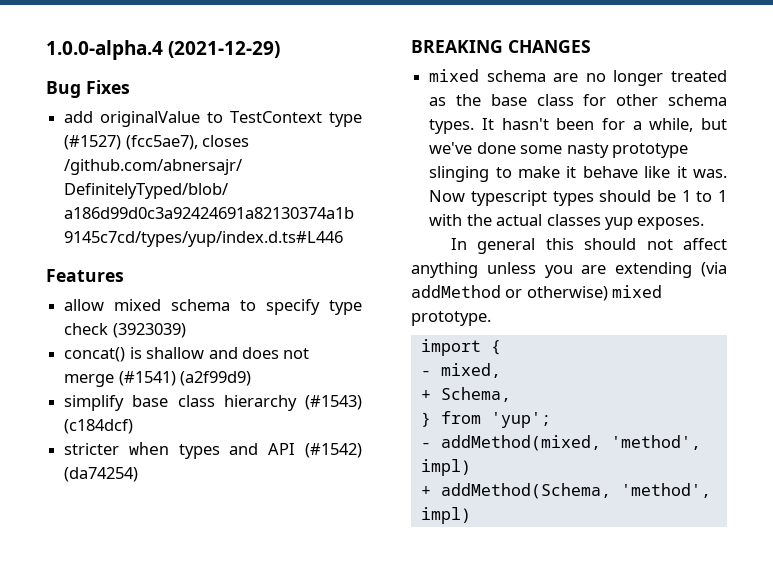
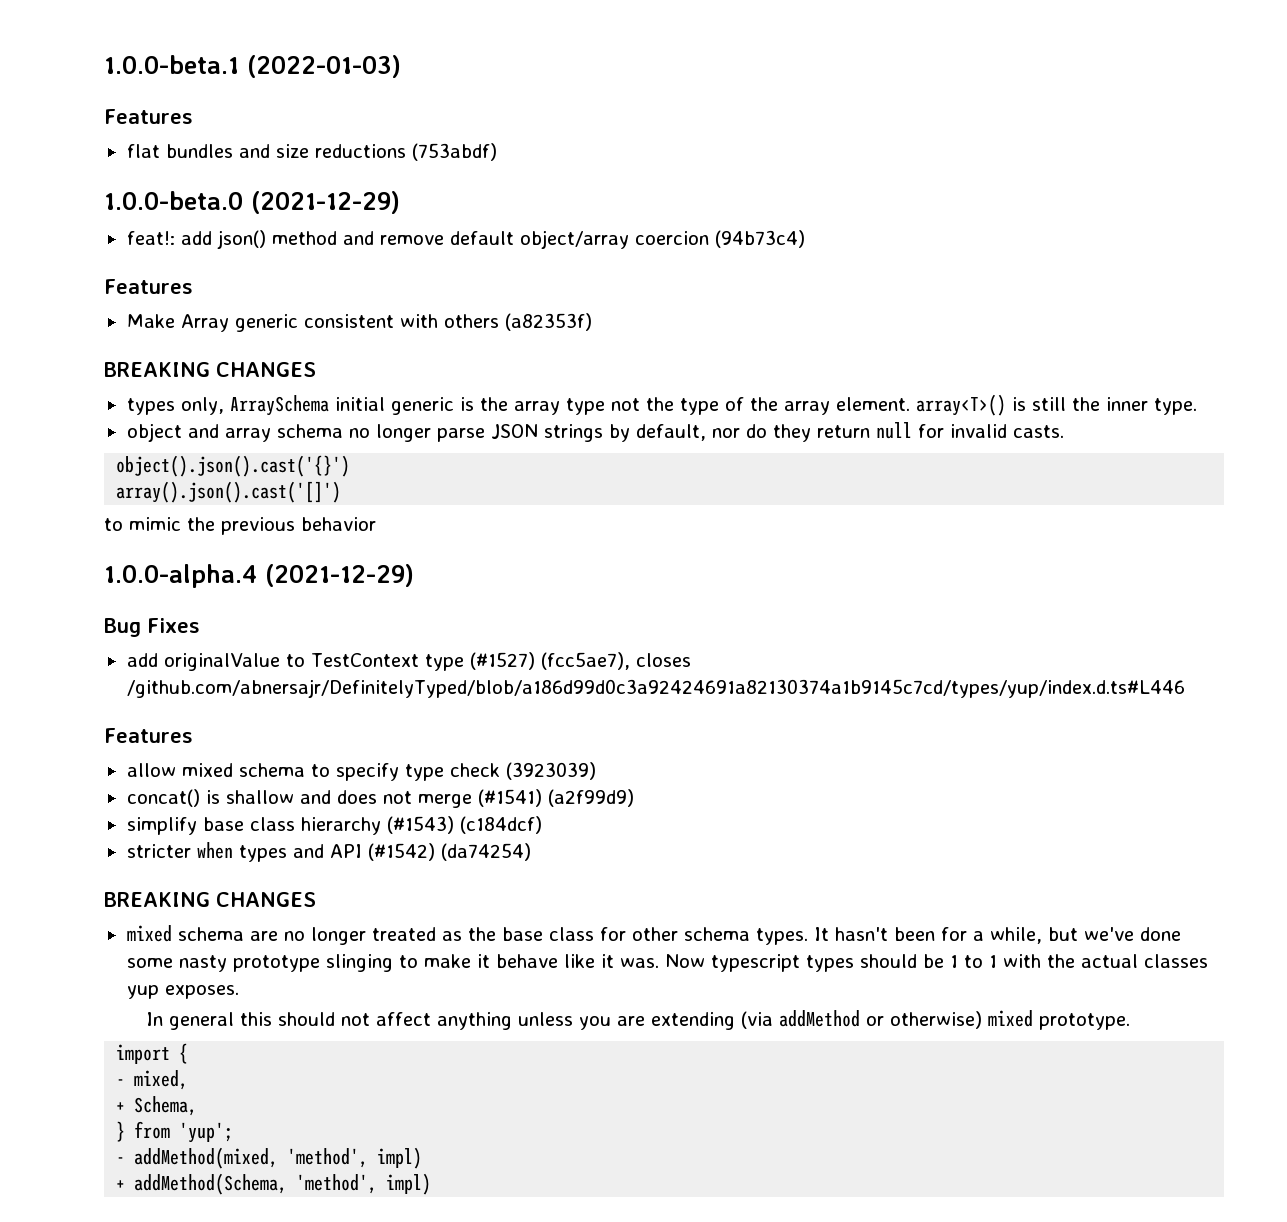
(46, 50) none -> [104,55,401,78] [104,109,193,124] [126,143,497,161] [104,191,400,214] [126,230,805,249] [104,279,193,294] [126,313,592,332] [104,362,316,377] [126,394,1197,416] [126,422,1064,442] [116,455,351,477] [116,481,342,503] [104,517,376,535] 1.0.0-beta.1 (2022-01-03) // Features // flat bundles and size reductions (753abdf) // 1.0.0-beta.0 (2021-12-29) // feat!: add json() method and remove default object/array coercion (94b73c4) // Features // Make Array generic consistent with others (a82353f) // BREAKING CHANGES // types only, ArraySchema initial generic is the array type not the type of the array element. array<T>() is still the inner type. // object and array schema no longer parse JSON strings by default, nor do they return null for invalid casts. // object().json().cast('{}') // array().json().cast('[]') // to mimic the previous behavior //

